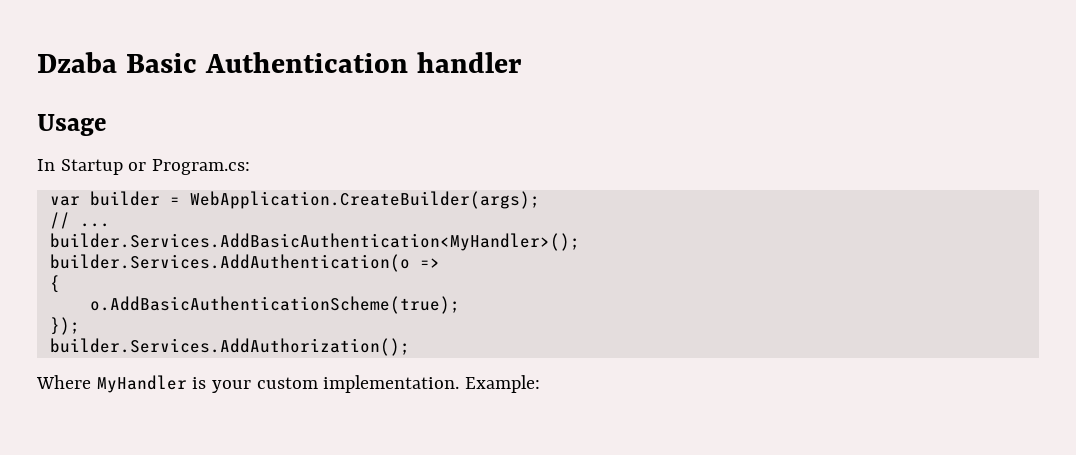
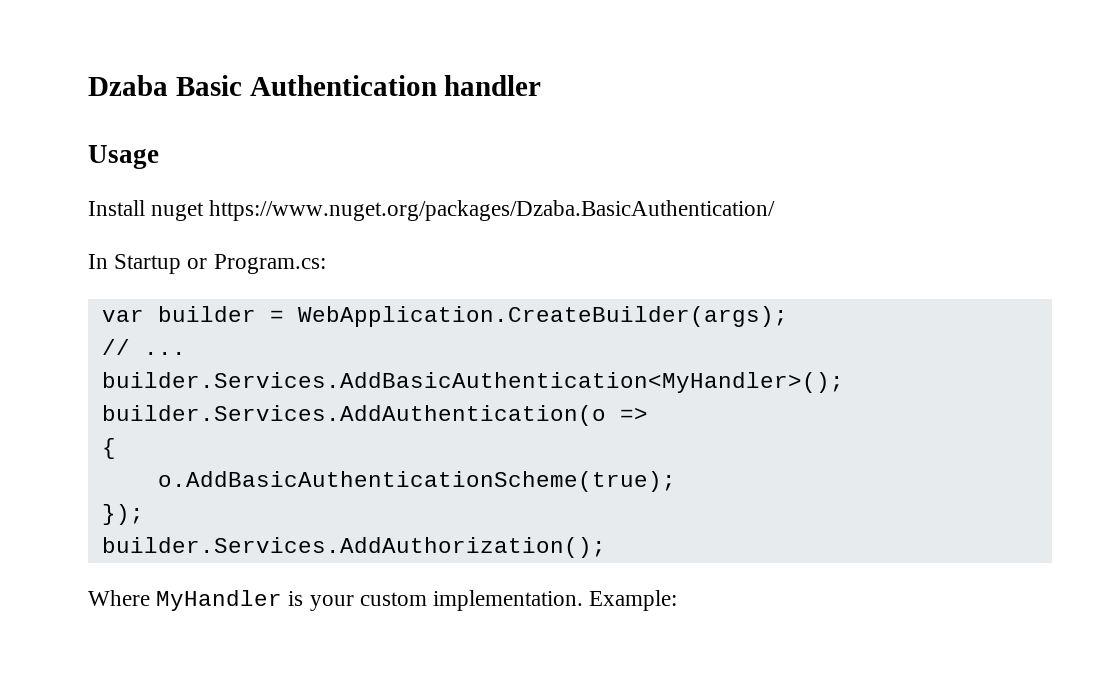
(107, 125) none -> [88,200,776,221] // Install nuget https://www.nuget.org/packages/Dzaba.BasicAuthentication/

